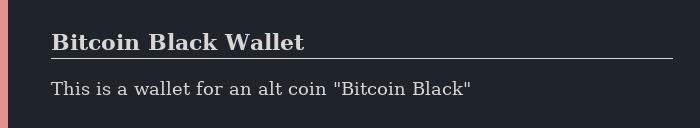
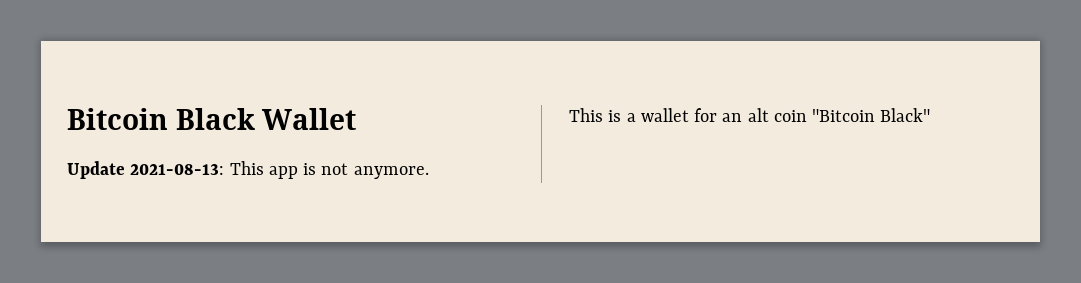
(305, 41) none -> [67,161,429,179] // Update 2021-08-13: This app is not anymore.

